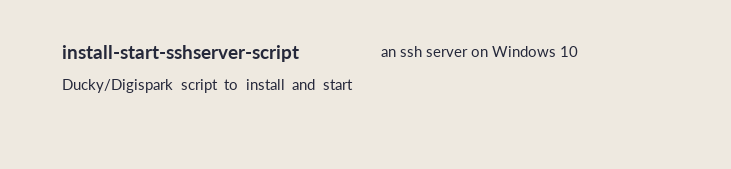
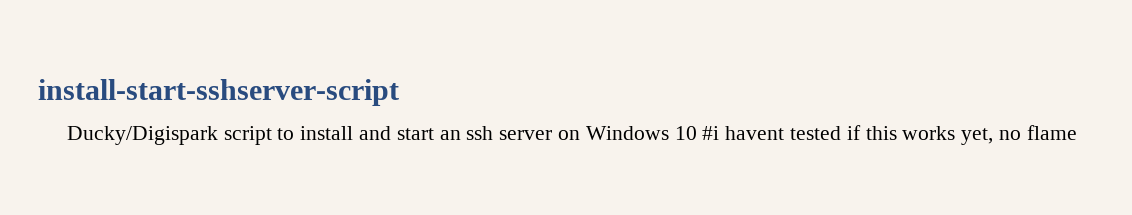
(578, 51) none -> [702,125,1077,145] #i havent tested if this works yet, no flame

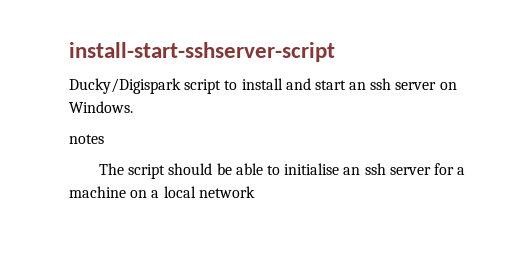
[585,125,1077,145] Windows 10 #i havent tested if this works yet, no flame -> [69,101,133,113] [69,134,104,144] [99,163,466,179] [69,186,255,198] Windows. // notes // The script should be able to initialise an ssh server for a machine on a local network

